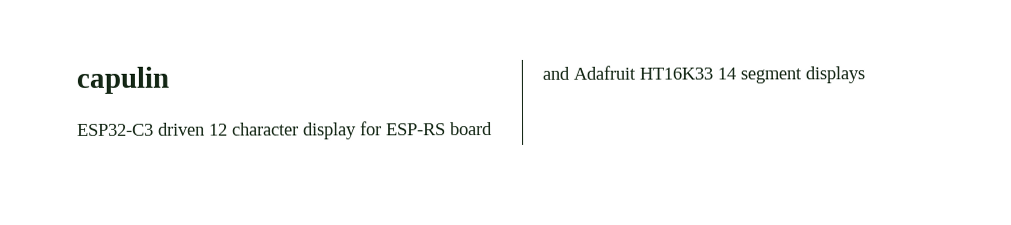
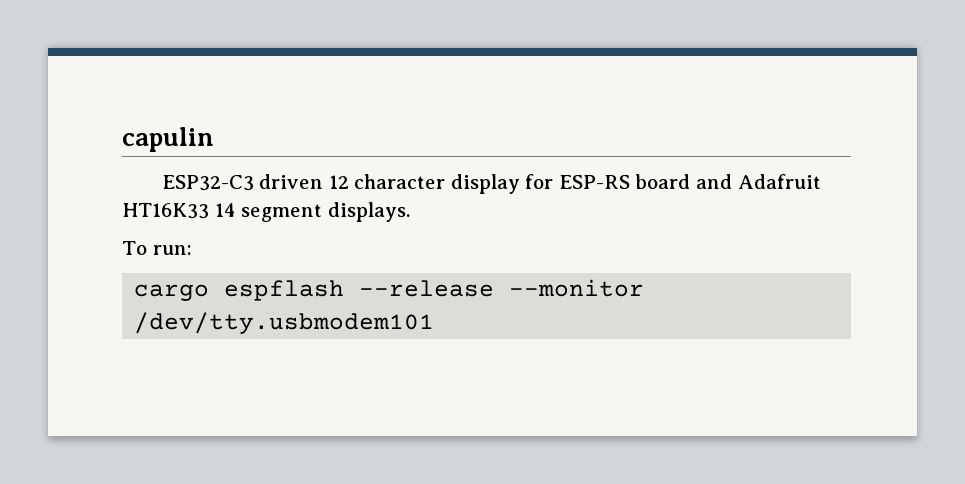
[805,66,865,84] displays -> [327,202,410,222] [122,241,192,255] [134,279,645,301] [134,312,435,334] displays. // To run: // cargo espflash --release --monitor /dev/tty.usbmodem101

